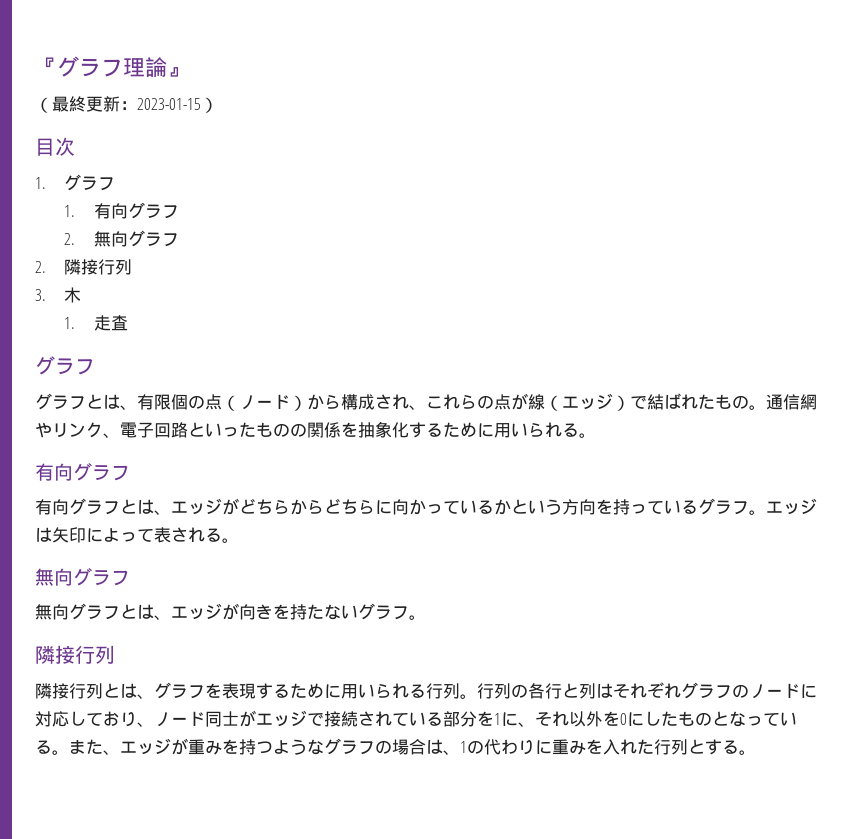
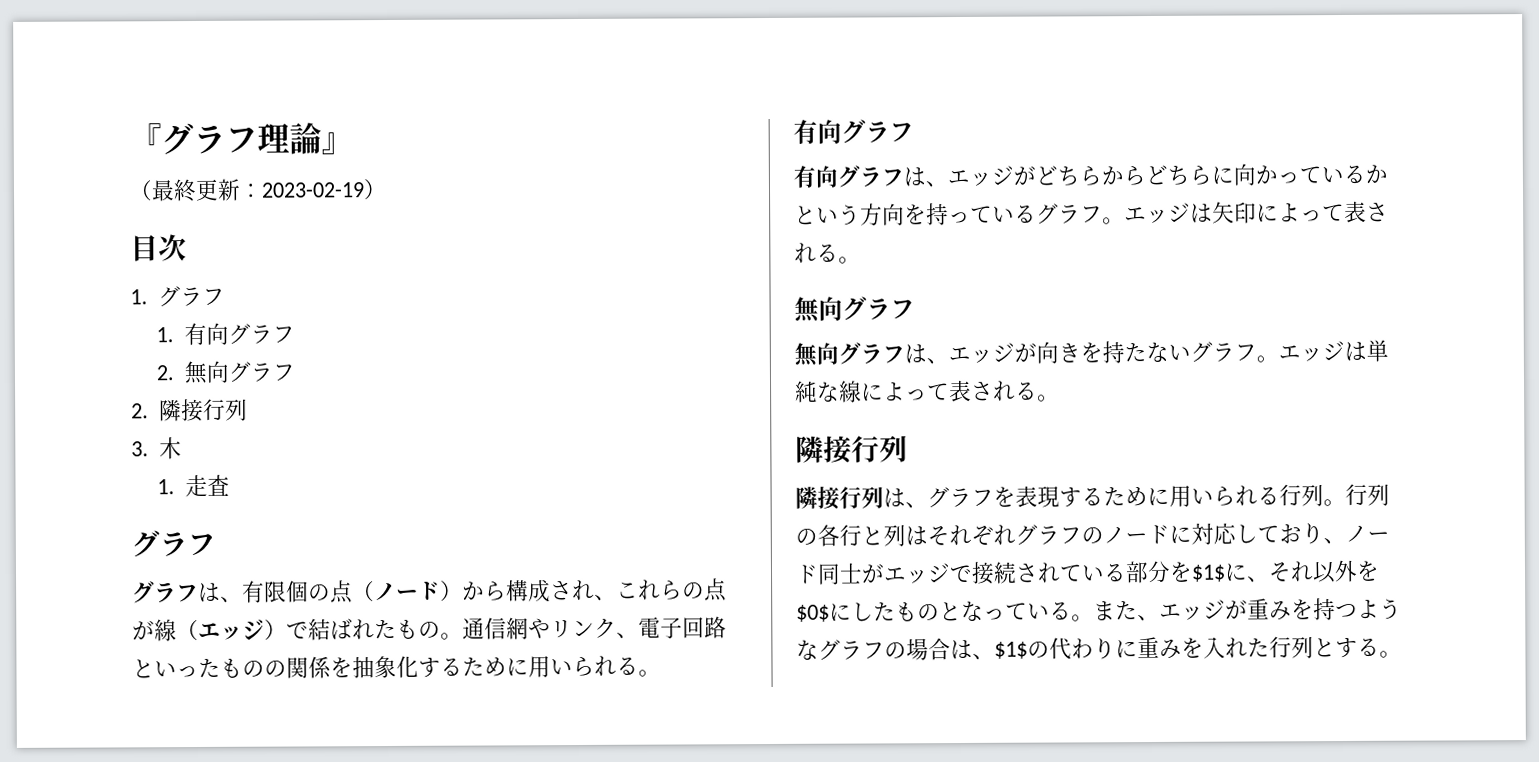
[137,98,201,110] 2023-01-15 -> [261,182,365,198] 2023-02-19
[86,394,103,409] と -> (199, 593) none
[120,499,137,514] と -> (904, 177) none
[120,604,137,619] と -> (905, 354) none
(426, 617) none -> [1278,339,1389,362] [794,379,1060,403] エッジは単純な線によって表される。
[103,683,120,698] と -> (884, 497) none
[494,713,501,725] 1 -> [1191,564,1226,582] $1$
[620,713,627,725] 0 -> [796,604,830,622] $0$
[460,741,467,753] 1 -> [994,641,1028,659] $1$

